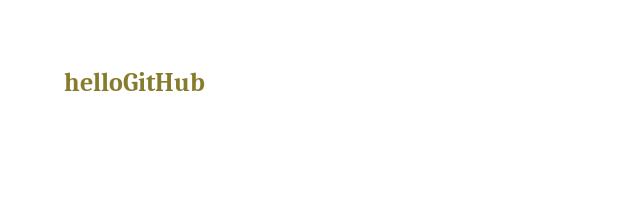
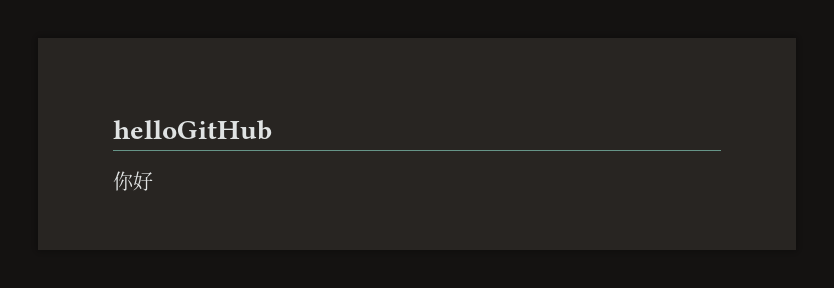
(205, 81) none -> [113,171,153,191] // 你好

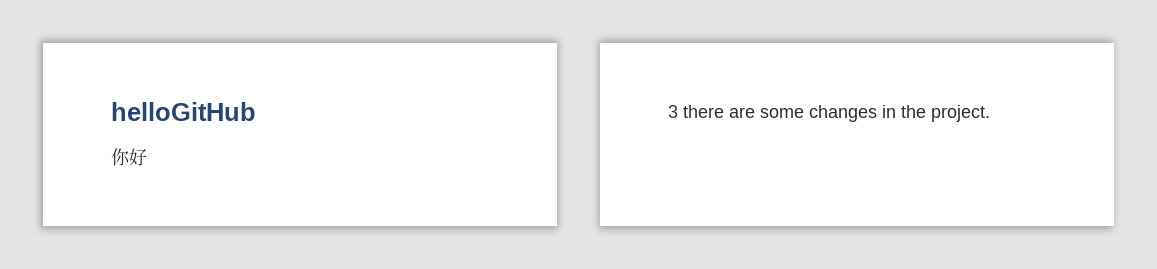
(153, 181) none -> [668,105,990,122] // 3 there are some changes in the project.

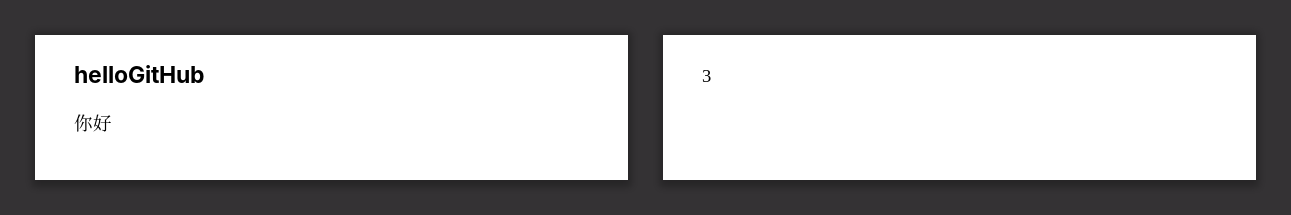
[683,105,990,122] there are some changes in the project. -> (711, 76) none

